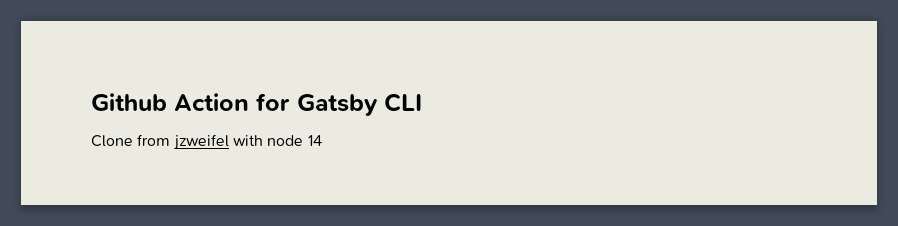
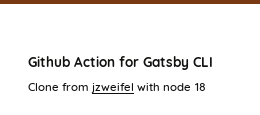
[307,135,322,146] 14 -> [194,83,206,91] 18

